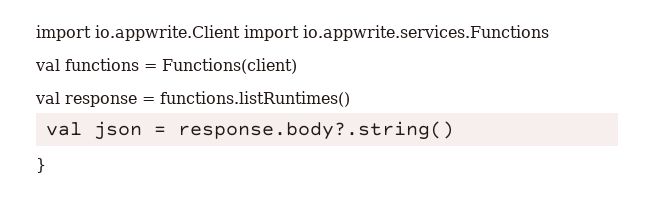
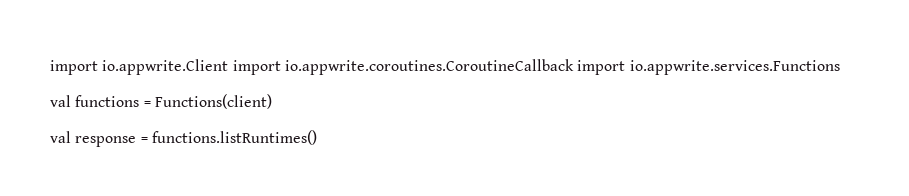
(299, 33) none -> [284,59,626,75] io.appwrite.coroutines.CoroutineCallback import
[45,121,454,140] [36,158,46,173] // val json = response.body?.string() // } -> (317, 137) none

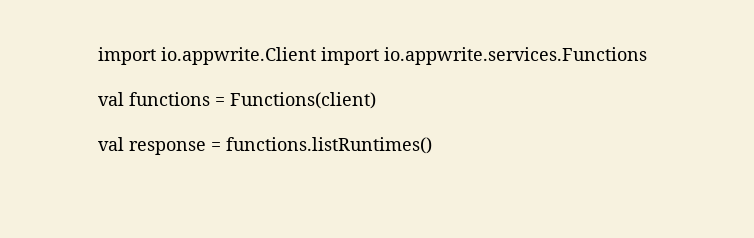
[284,59,626,75] io.appwrite.coroutines.CoroutineCallback import -> (379, 56) none

